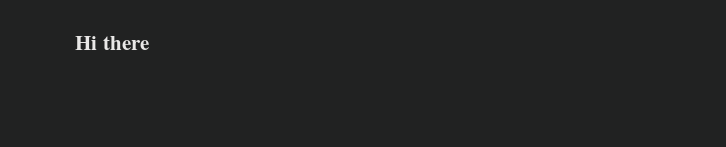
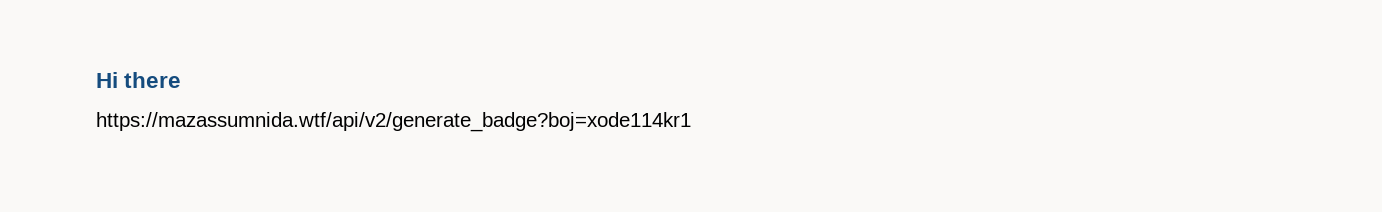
(149, 43) none -> [96,112,691,132] // https://mazassumnida.wtf/api/v2/generate_badge?boj=xode114kr1

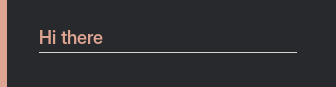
[96,112,691,132] // https://mazassumnida.wtf/api/v2/generate_badge?boj=xode114kr1 -> (103, 37) none

